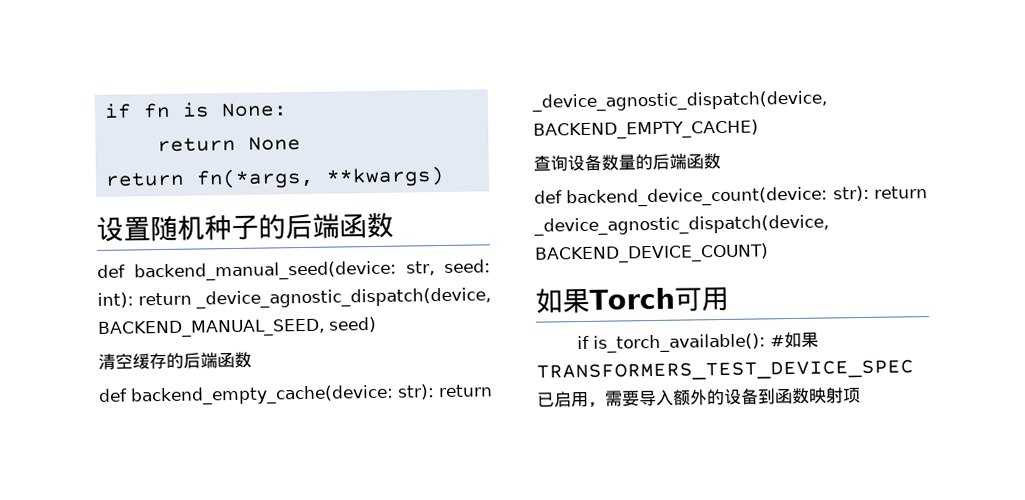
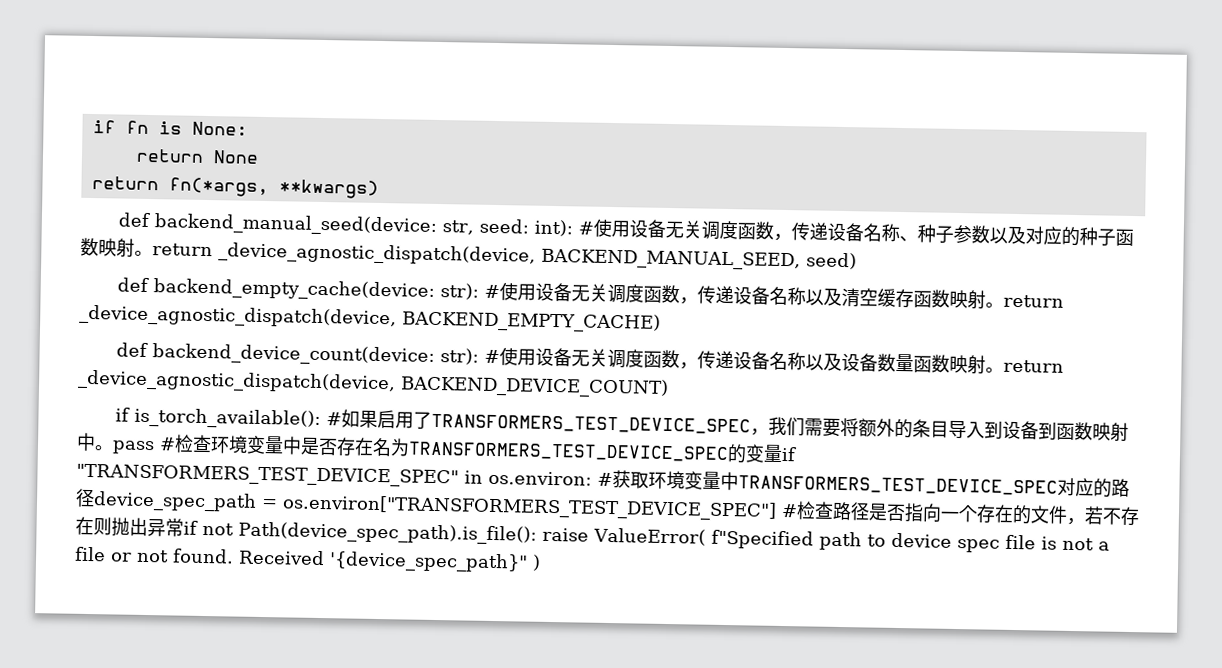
[96,212,394,242] // 设置随机种子的后端函数 -> (379, 189) none
[138,287,491,309] [97,316,377,338] return _device_agnostic_dispatch(device, BACKEND_MANUAL_SEED, seed) // -> [577,218,1134,247] [80,237,857,271] [117,277,843,306] #使用设备无关调度函数，传递设备名称、种子参数以及对应的种子函数映射。return _device_agnostic_dispatch(device, BACKEND_MANUAL_SEED, seed) // def backend_empty_cache(device: str): #使用设备无关调度函数，传递设备名称以及
[166,351,252,369] [98,384,435,406] 的后端函数 // def backend_empty_cache(device: str): -> [913,289,1005,310] 函数映射。
[533,155,568,172] 查询 -> [116,342,843,372] def backend_device_count(device: str): #使用设备无关调度函数，传递设备名称以及
[635,153,721,171] [534,185,870,208] 的后端函数 // def backend_device_count(device: str): -> [913,354,1005,375] 函数映射。
[535,286,729,314] // 如果Torch可用 -> (669, 386) none
[536,359,914,383] [537,387,861,408] TRANSFORMERS_TEST_DEVICE_SPEC已启用，需要导入额外的设备到函数映射项 -> [377,409,1130,442] [76,432,797,464] [76,463,1130,498] [75,488,1140,526] [75,516,1110,553] [75,546,541,573] 启用了TRANSFORMERS_TEST_DEVICE_SPEC，我们需要将额外的条目导入到设备到函数映射中。pass #检查环境变量中是否存在名为TRANSFORMERS_TEST_DEVICE_SPEC的变量if "TRANSFORMERS_TEST_DEVICE_SPEC" in os.environ: #获取环境变量中TRANSFORMERS_TEST_DEVICE_SPEC对应的路径device_spec_path = os.environ["TRANSFORMERS_TEST_DEVICE_SPEC"] #检查路径是否指向一个存在的文件，若不存在则抛出异常if not Path(device_spec_path).is_file(): raise ValueError( f"Specified path to device spec file is not a file or not found. Received '{device_spec_path}" )

